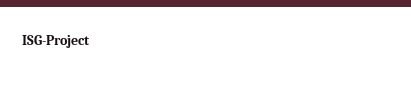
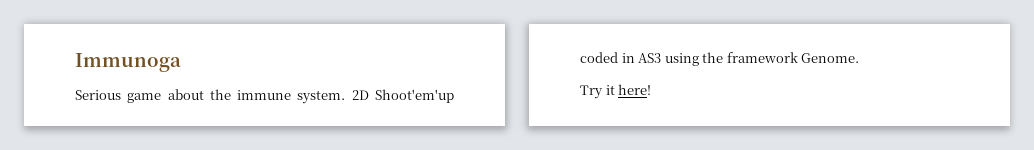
[22,35,90,48] ISG-Project -> [75,53,181,72] [75,89,454,104] [580,52,860,66] [580,84,652,99] Immunoga // Serious game about the immune system. 2D Shoot'em'up coded in AS3 using the framework Genome. // Try it here!

